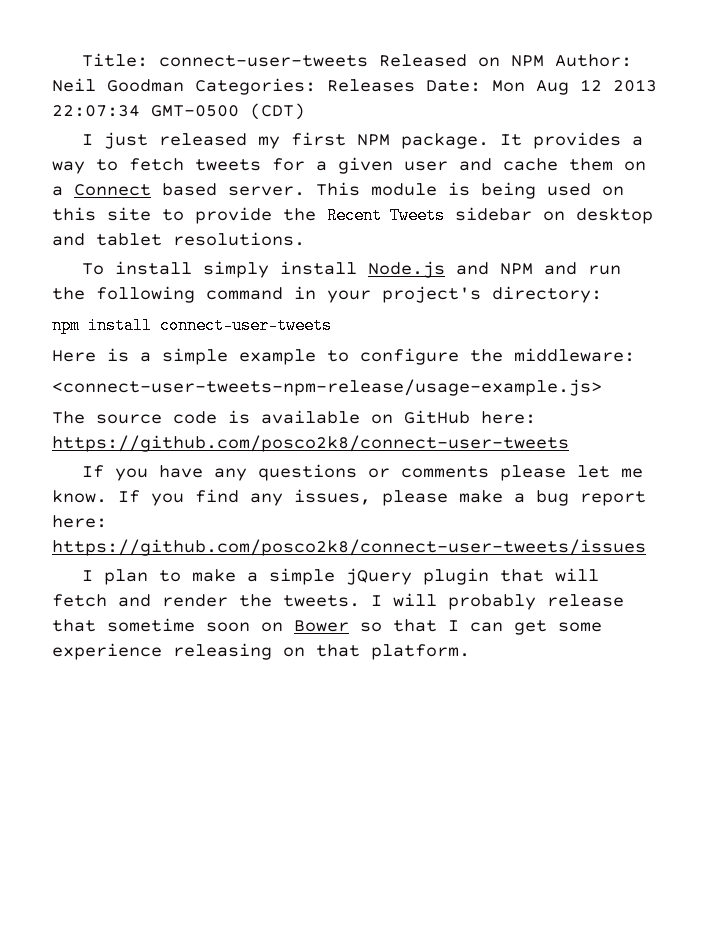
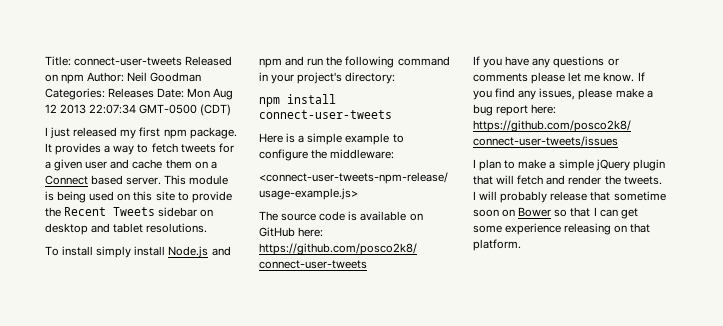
[511,55,545,67] NPM -> [61,74,85,84] npm
[357,134,391,146] NPM -> [163,129,187,139] npm
[500,263,534,275] NPM -> [259,58,282,68] npm

